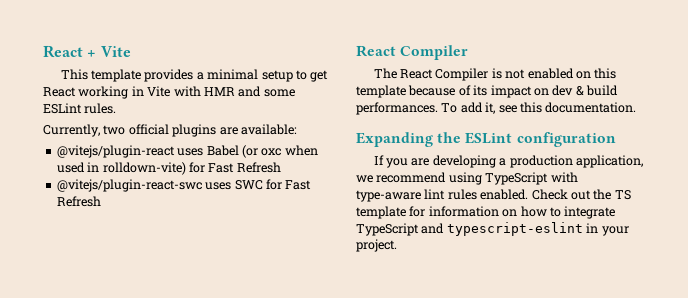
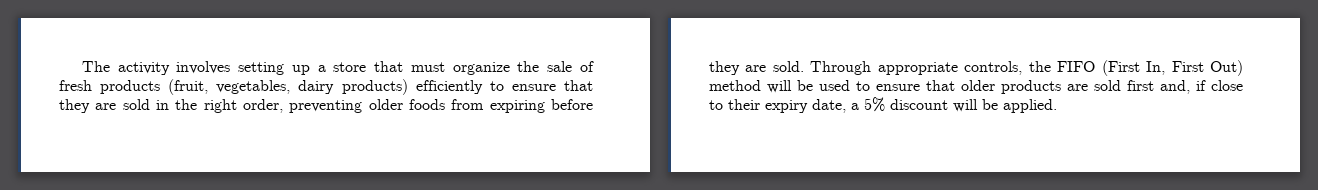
[43,45,131,58] [60,69,329,82] [43,86,295,99] [43,103,117,114] [43,124,297,137] [56,145,318,158] [56,162,281,175] [56,179,312,192] [56,196,101,207] [356,45,469,60] [373,68,617,81] [356,85,618,98] [356,102,637,115] [356,132,616,147] [373,155,643,168] [356,172,578,185] [356,189,631,202] [356,206,616,219] [356,222,629,236] [356,239,397,252] React + Vite // This template provides a minimal setup to get React working in Vite with HMR and some ESLint rules. // Currently, two official plugins are available: // @vitejs/plugin-react uses Babel (or oxc when used in rolldown-vite) for Fast Refresh // @vitejs/plugin-react-swc uses SWC for Fast Refresh // React Compiler // The React Compiler is not enabled on this template because of its impact on dev & build performances. To add it, see this documentation. // Expanding the ESLint configuration // If you are developing a production application, we recommend using TypeScript with type-aware lint rules enabled. Check out the TS template for information on how to integrate TypeScript and typescript-eslint in your project. -> [81,61,594,75] [59,79,593,95] [59,99,593,113] [709,60,1243,76] [709,80,1243,94] [709,97,1057,113] The activity involves setting up a store that must organize the sale of fresh products (fruit, vegetables, dairy products) efficiently to ensure that they are sold in the right order, preventing older foods from expiring before they are sold. Through appropriate controls, the FIFO (First In, First Out) method will be used to ensure that older products are sold first and, if close to their expiry date, a 5% discount will be applied.

